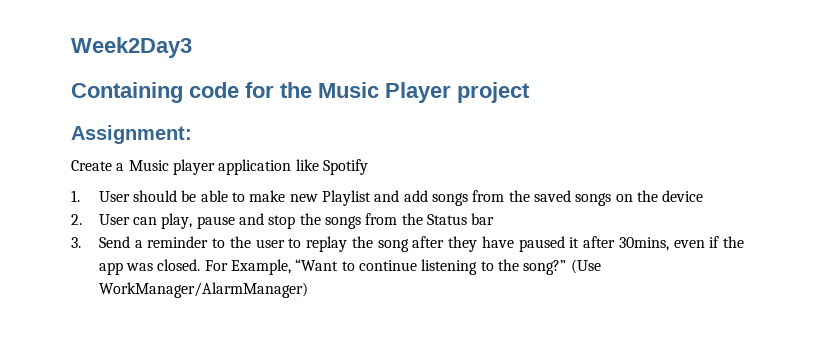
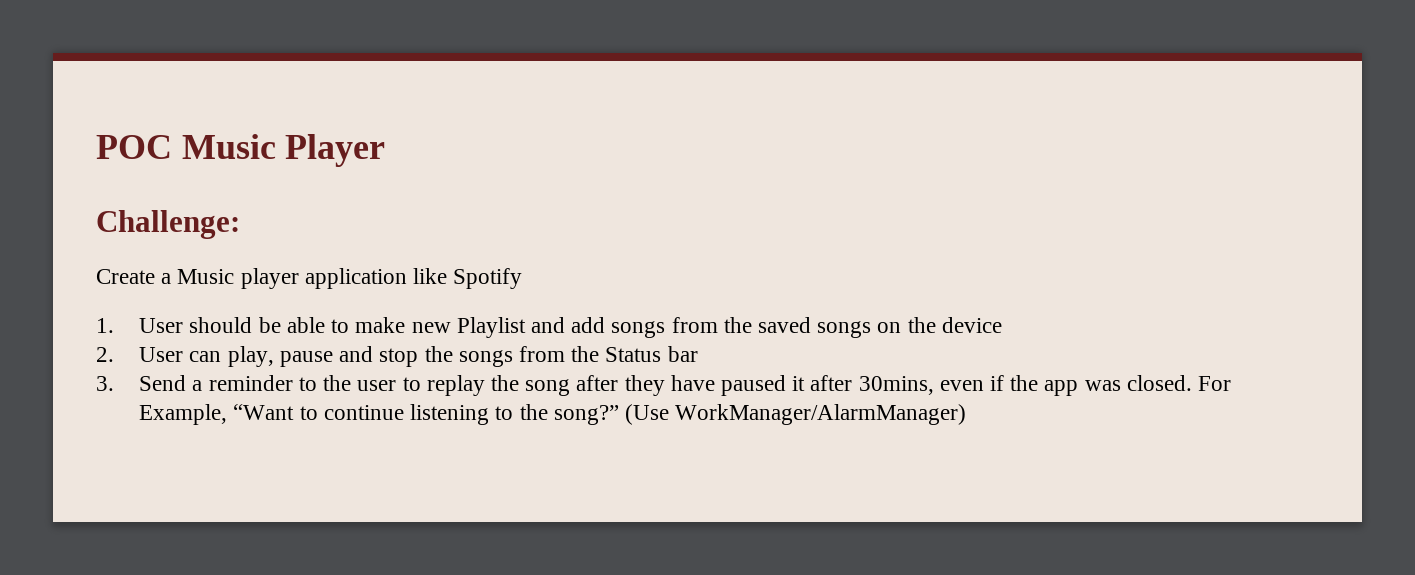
[71,37,192,58] [71,82,312,103] Week2Day3 // Containing code for the -> [96,135,172,159] POC
[457,82,530,103] [71,125,192,144] project // Assignment: -> [96,210,240,239] // Challenge:

